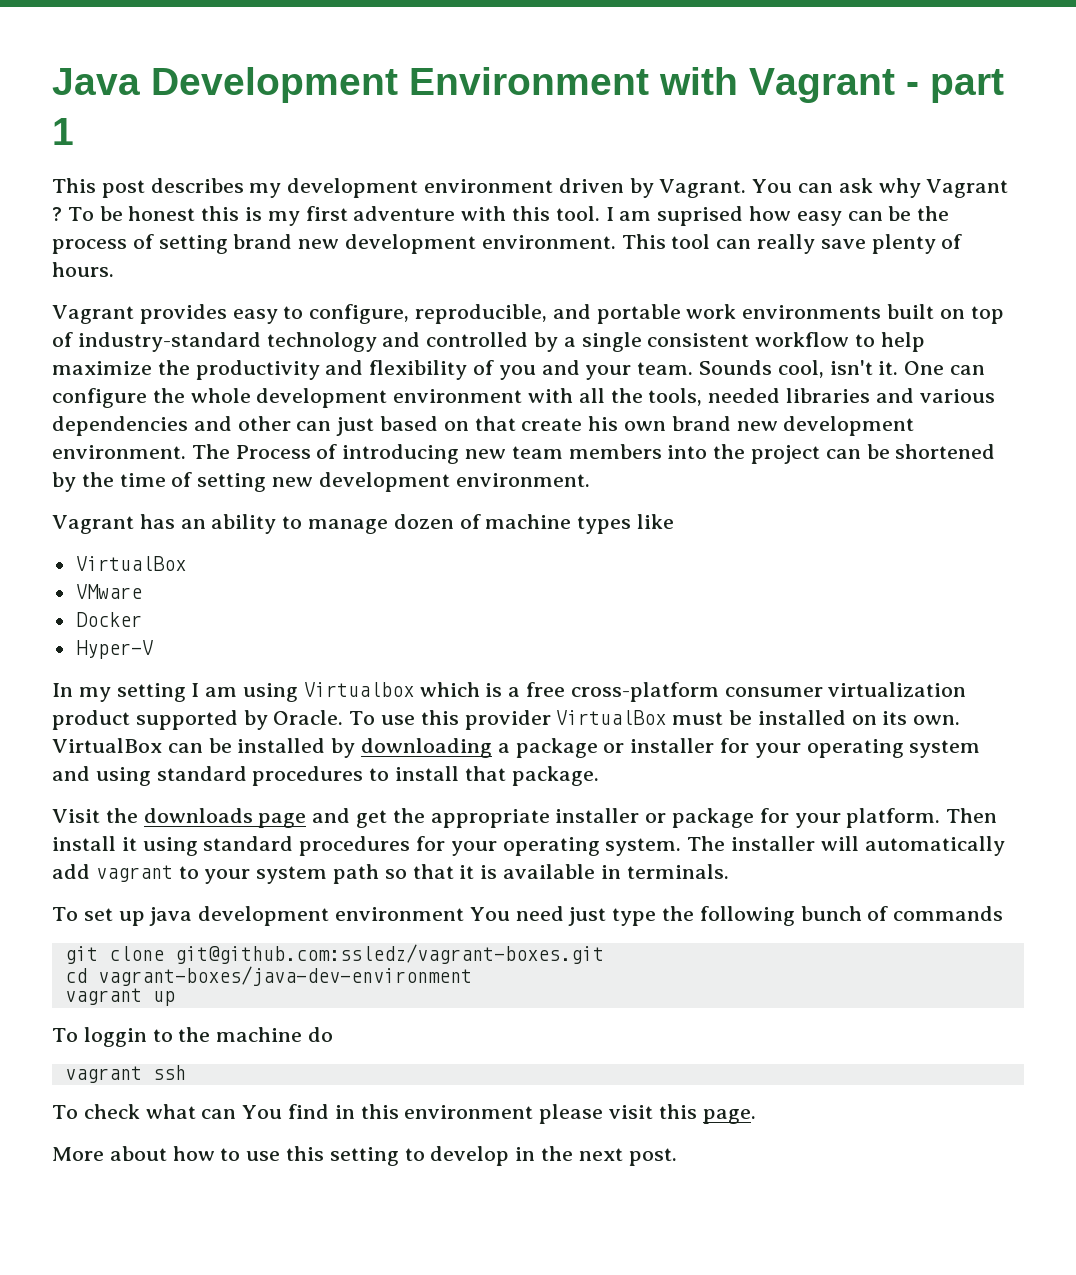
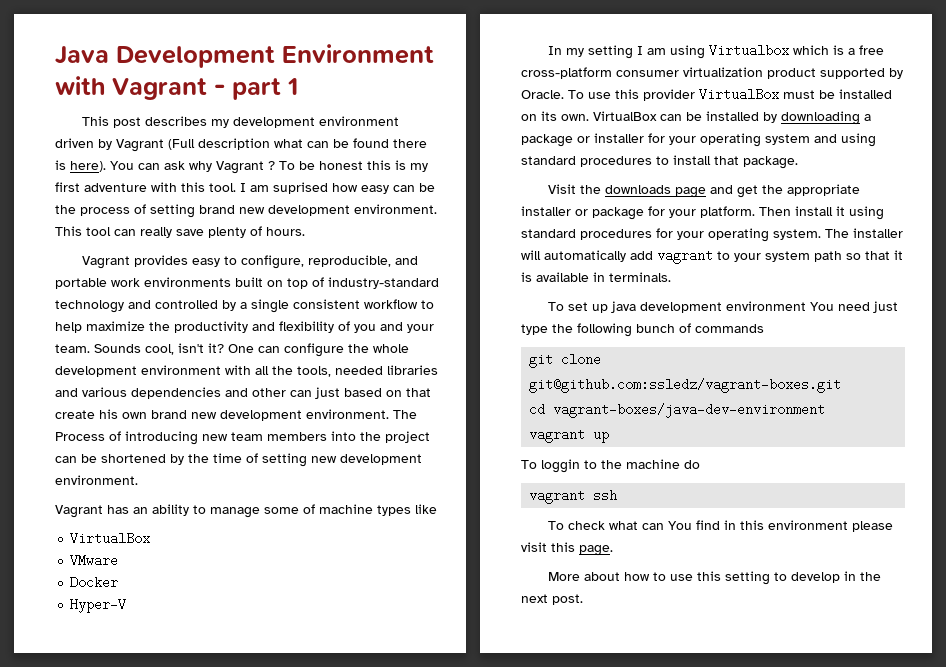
[659,179,747,198] Vagrant. -> [116,138,427,152] [55,160,106,172] Vagrant (Full description what can be found there is here).
[878,361,899,375] it. -> [208,343,224,353] it?
[393,514,454,529] dozen -> [264,507,299,514] some

